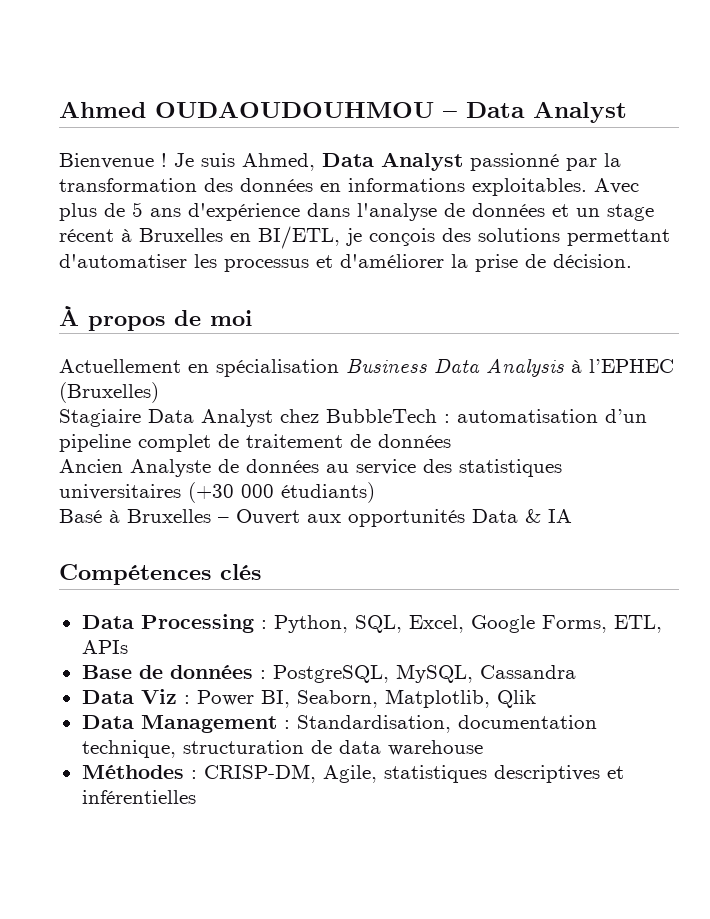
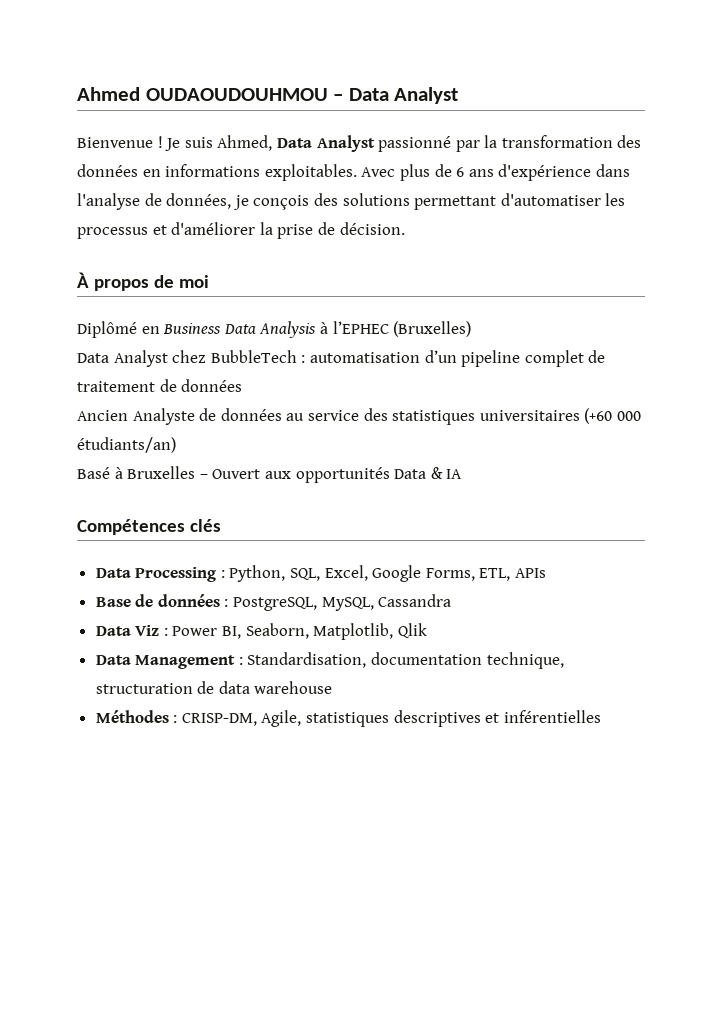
[132,202,143,217] 5 -> [456,167,465,177] 6
[472,203,654,221] [59,226,340,249] données et un stage récent à Bruxelles en BI/ETL, -> [166,193,232,209] données,
[59,359,339,377] Actuellement en spécialisation -> [77,321,160,338] Diplômé en
[59,409,141,427] Stagiaire -> (472, 329) none
[188,482,375,503] (+30 000 étudiants) -> [584,408,641,424] [77,437,176,453] (+60 000 étudiants/an)

